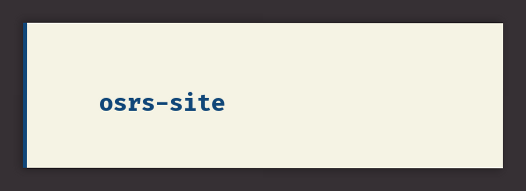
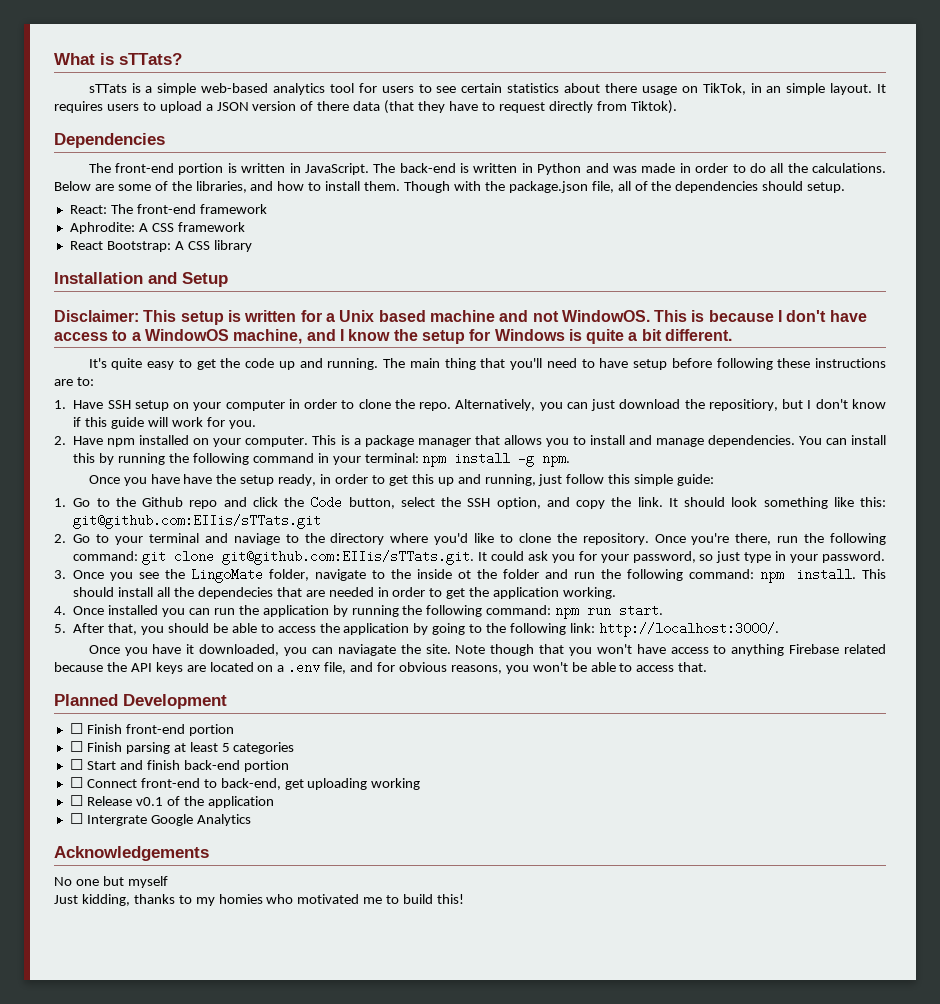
[98,91,226,111] osrs-site -> [54,53,182,65] [88,83,886,95] [54,100,677,114] [54,133,165,148] [88,163,886,175] [54,181,846,193] [69,204,267,214] [69,222,245,234] [69,240,252,252] [54,272,228,287] [54,310,867,325] [54,329,733,344] [88,358,887,370] [54,377,94,386] [54,399,886,411] [73,417,256,429] [54,435,887,447] [73,452,571,467] [88,474,715,486] [54,496,886,509] [73,514,322,529] [54,533,886,545] [73,550,886,565] [54,568,887,583] [73,587,617,599] [54,604,664,619] [54,622,779,637] [88,644,887,656] [54,661,708,674] [54,694,227,709] [69,723,234,736] [69,741,295,754] [69,759,289,772] [69,777,421,790] [69,795,274,808] [69,813,251,826] [54,846,209,861] [54,876,168,888] [54,894,465,906] What is sTTats? // sTTats is a simple web-based analytics tool for users to see certain statistics about there usage on TikTok, in an simple layout. It requires users to upload a JSON version of there data (that they have to request directly from Tiktok). // Dependencies // The front-end portion is written in JavaScript. The back-end is written in Python and was made in order to do all the calculations. Below are some of the libraries, and how to install them. Though with the package.json file, all of the dependencies should setup. // React: The front-end framework // Aphrodite: A CSS framework // React Bootstrap: A CSS library // Installation and Setup // Disclaimer: This setup is written for a Unix based machine and not WindowOS. This is because I don't have access to a WindowOS machine, and I know the setup for Windows is quite a bit different. // It's quite easy to get the code up and running. The main thing that you'll need to have setup before following these instructions are to: // 1. Have SSH setup on your computer in order to clone the repo. Alternatively, you can just download the repositiory, but I don't know if this guide will work for you. // 2. Have npm installed on your computer. This is a package manager that allows you to install and manage dependencies. You can install this by running the following command in your terminal: npm install -g npm. // Once you have have the setup ready, in order to get this up and running, just follow this simple guide: // 1. Go to the Github repo and click the Code button, select the SSH option, and copy the link. It should look something like this: git@github.com:EIIis/sTTats.git // 2. Go to your terminal and naviage to the directory where you'd like to clone the repository. Once you're there, run the following command: git clone git@github.com:EIIis/sTTats.git. It could ask you for your password, so just type in your password. // 3. Once you see the LingoMate folder, navigate to the inside ot the folder and run the following command: npm install. This should install all the dependecies that are needed in order to get the application working. // 4. Once installed you can run the application by running the following command: npm run start. // 5. After that, you should be able to access the application by going to the following link: http://localhost:3000/. // Once you have it downloaded, you can naviagate the site. Note though that you won't have access to anything Firebase related because the API keys are located on a .env file, and for obvious reasons, you won't be able to access that. // Planned Development // ☐ Finish front-end portion // ☐ Finish parsing at least 5 categories // ☐ Start and finish back-end portion // ☐ Connect front-end to back-end, get uploading working // ☐ Release v0.1 of the application // ☐ Intergrate Google Analytics // Acknowledgements // No one but myself // Just kidding, thanks to my homies who motivated me to build this!

